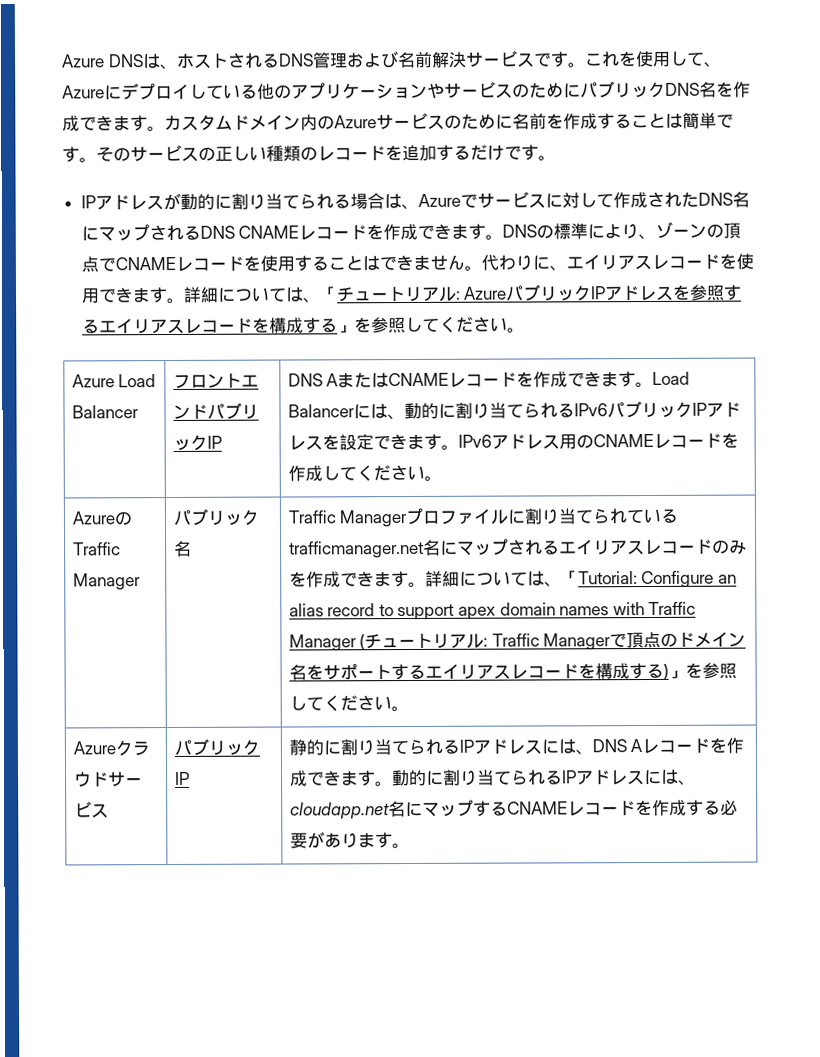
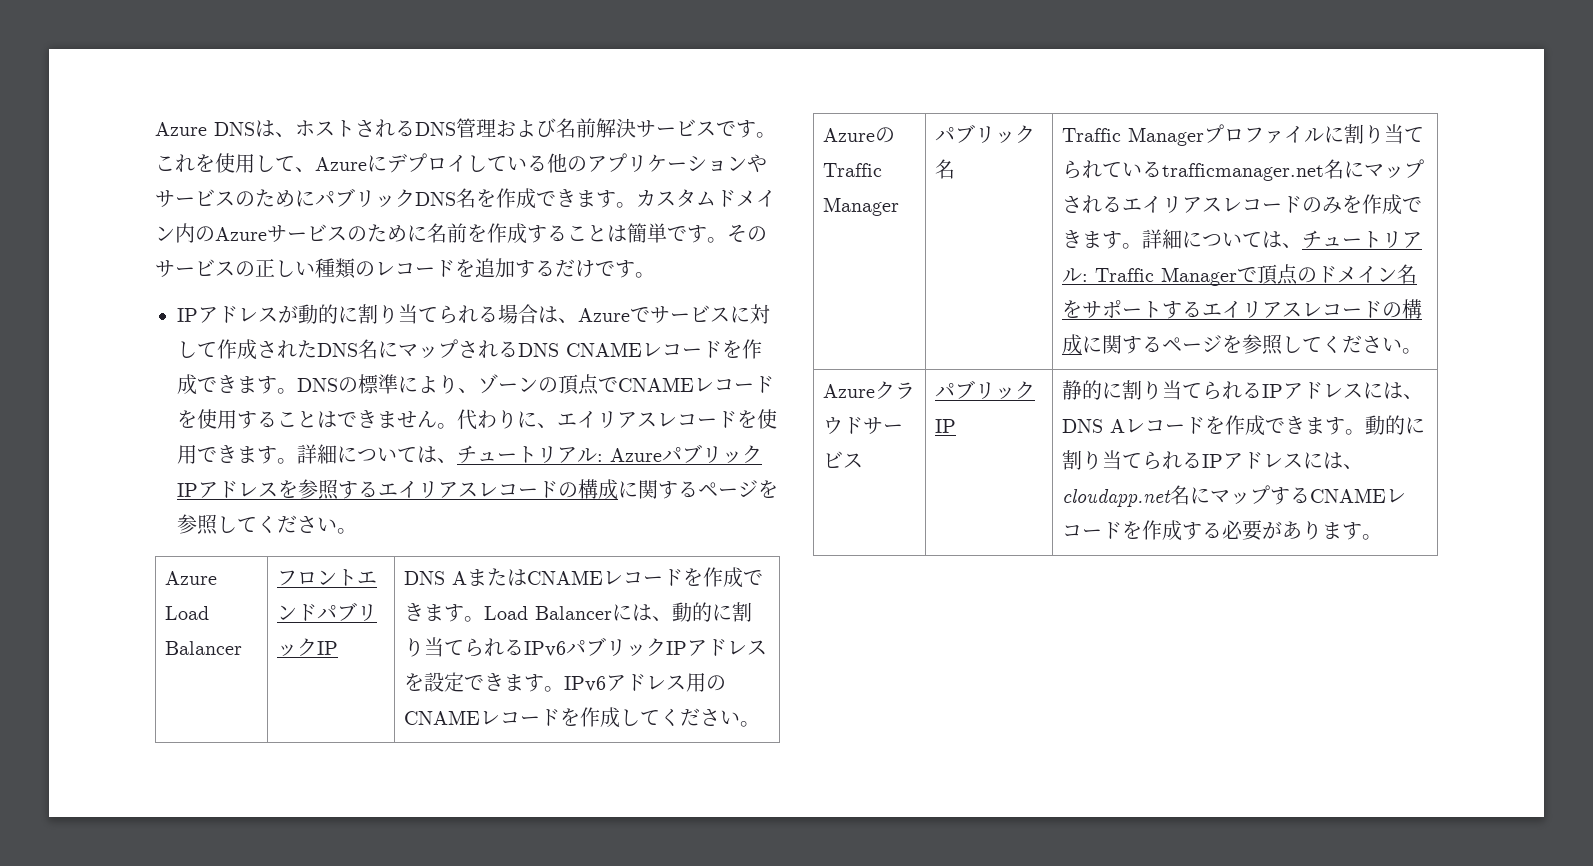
[318,286,338,301] 「 -> (457, 460) none
[251,317,355,334] を構成する」 -> [558,479,758,500] の構成に関するページ
[560,570,737,589] [288,601,697,621] [288,634,366,652] 「Tutorial: Configure an alias record to support apex domain names with Traffic Manager ( -> (1302, 245) none
[577,663,686,680] を構成する)」 -> [1381,299,1422,319] [1061,334,1222,355] の構成に関するページ

